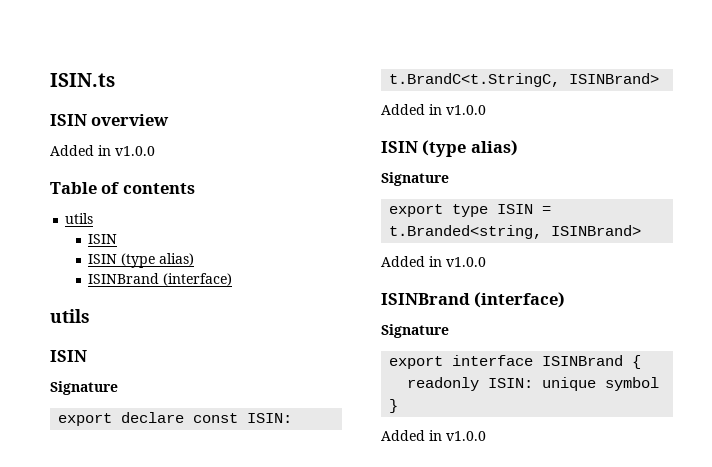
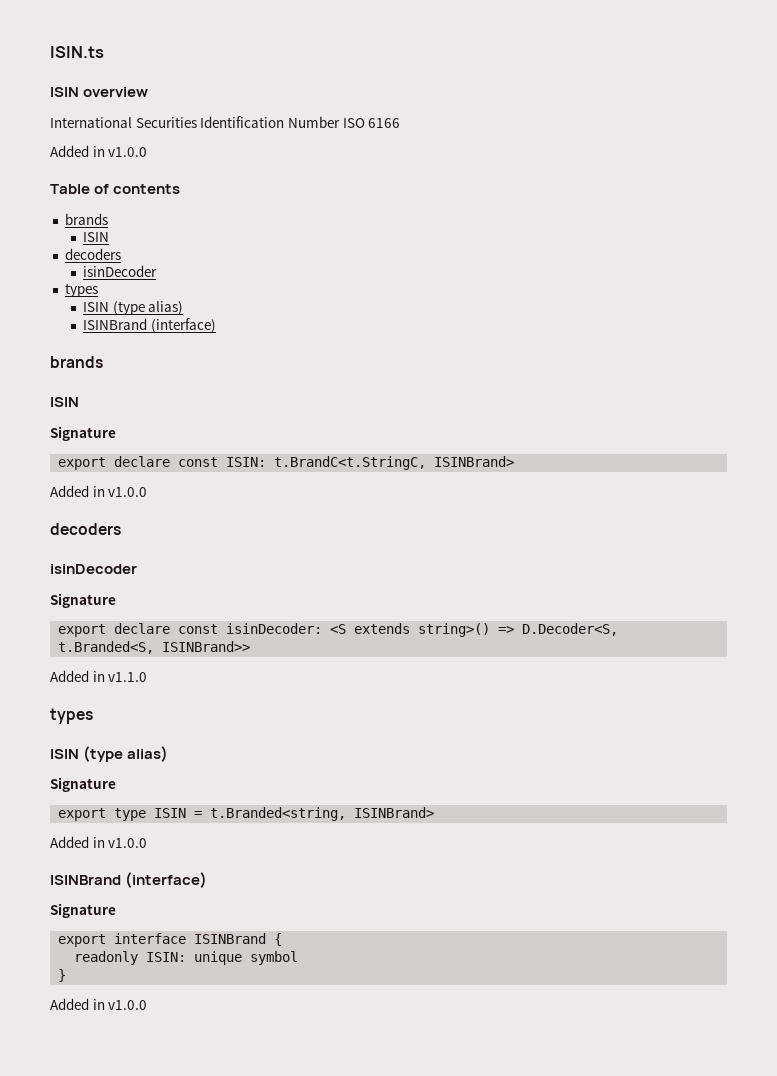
(170, 120) none -> [50,116,401,128] // International Securities Identification Number ISO 6166
[65,213,94,224] [88,234,118,244] utils // ISIN -> [64,213,108,225] [83,232,110,242] [64,248,121,260] [83,265,158,277] [64,283,98,297] brands // ISIN // decoders // isinDecoder // types
[50,309,90,323] utils -> [50,356,103,368] brands
(486, 110) none -> [50,523,121,535] [50,564,137,574] [50,593,116,608] [58,623,619,637] [58,641,251,654] [50,670,148,682] [50,708,93,724] // decoders // isinDecoder // Signature // export declare const isinDecoder: <S extends string>() => D.Decoder<S, t.Branded<S, ISINBrand>> // Added in v1.1.0 // types

